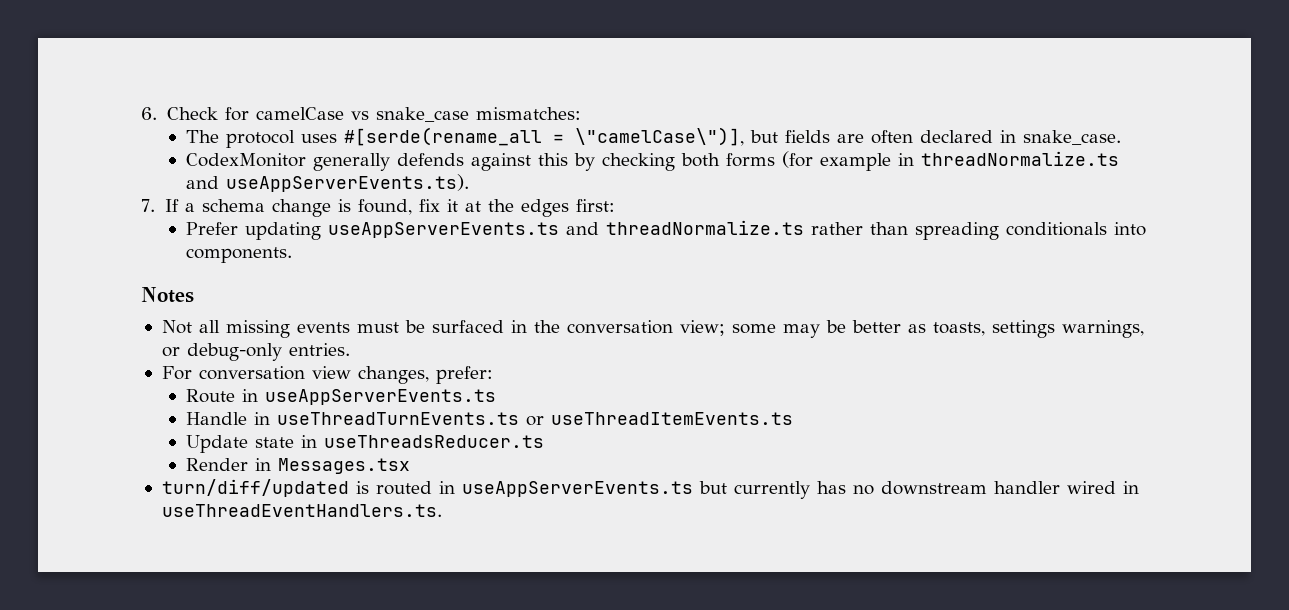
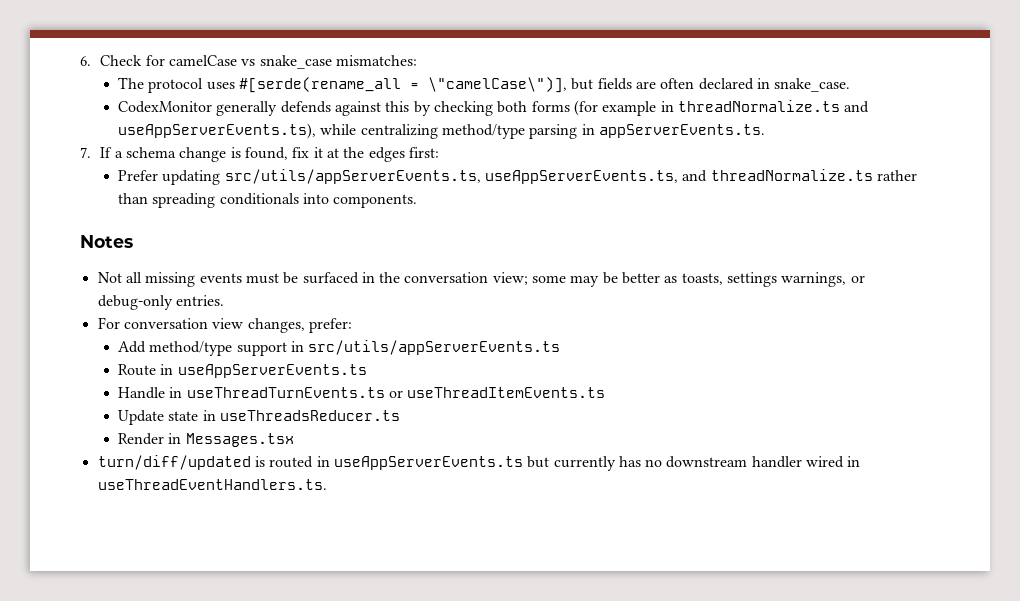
[226,174,470,192] useAppServerEvents.ts). -> [118,123,766,139] useAppServerEvents.ts), while centralizing method/type parsing in appServerEvents.ts.
[328,222,560,238] useAppServerEvents.ts -> [224,169,679,184] src/utils/appServerEvents.ts, useAppServerEvents.ts,
(493, 375) none -> [118,340,561,356] // Add method/type support in src/utils/appServerEvents.ts

